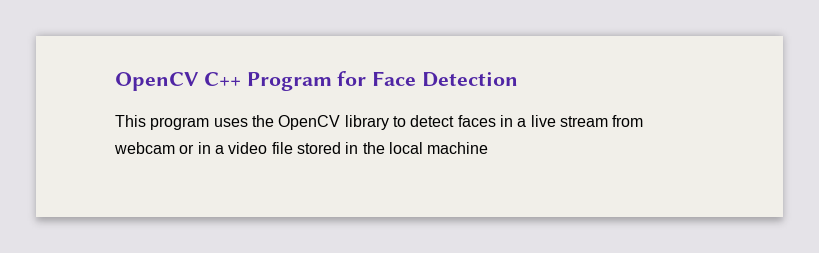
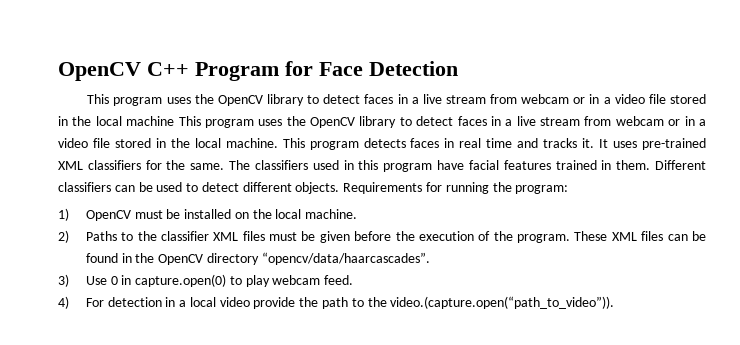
(489, 148) none -> [178,116,707,128] [58,138,706,150] [58,160,707,172] [58,182,569,194] [58,208,358,221] [58,230,707,243] [85,252,430,265] [58,274,354,287] [58,296,615,309] This program uses the OpenCV library to detect faces in a live stream from webcam or in a video file stored in the local machine. This program detects faces in real time and tracks it. It uses pre-trained XML classifiers for the same. The classifiers used in this program have facial features trained in them. Different classifiers can be used to detect different objects. Requirements for running the program: // 1) OpenCV must be installed on the local machine. // 2) Paths to the classifier XML files must be given before the execution of the program. These XML files can be found in the OpenCV directory “opencv/data/haarcascades”. // 3) Use 0 in capture.open(0) to play webcam feed. // 4) For detection in a local video provide the path to the video.(capture.open(“path_to_video”)).

